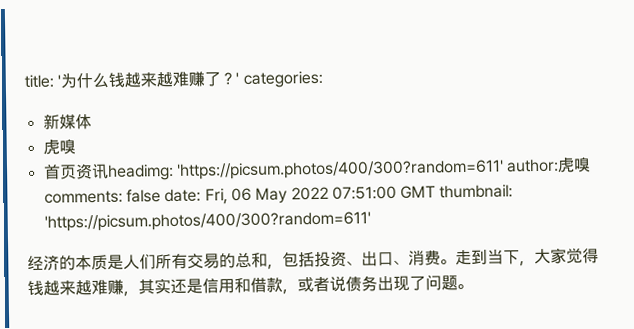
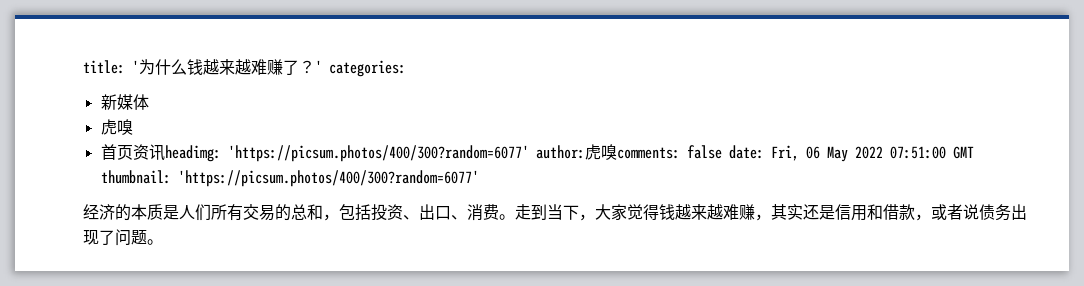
[175,159,504,180] 'https://picsum.photos/400/300?random=611' -> [227,145,529,162] 'https://picsum.photos/400/300?random=6077'
[43,211,371,232] 'https://picsum.photos/400/300?random=611' -> [177,170,479,187] 'https://picsum.photos/400/300?random=6077'

